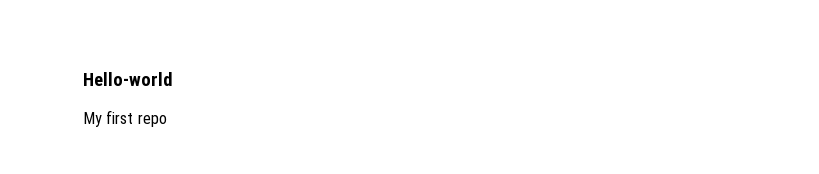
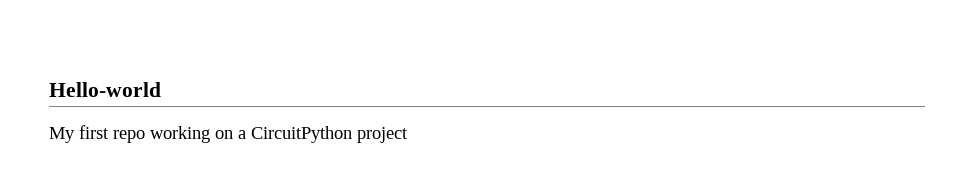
(167, 120) none -> [150,126,408,143] working on a CircuitPython project

